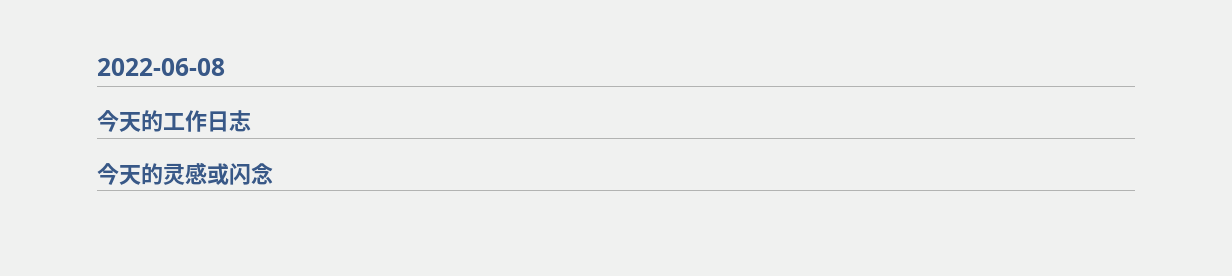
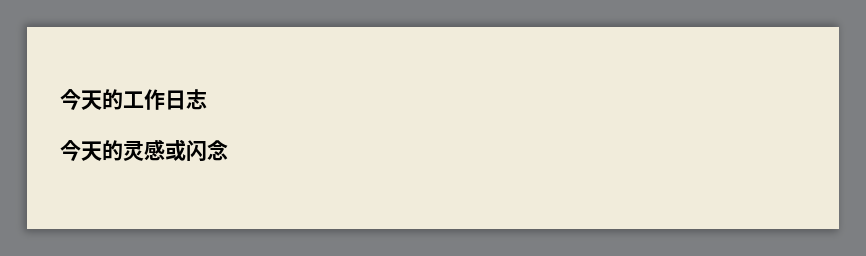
[97,58,225,76] 2022-06-08 // -> (60, 99) none

